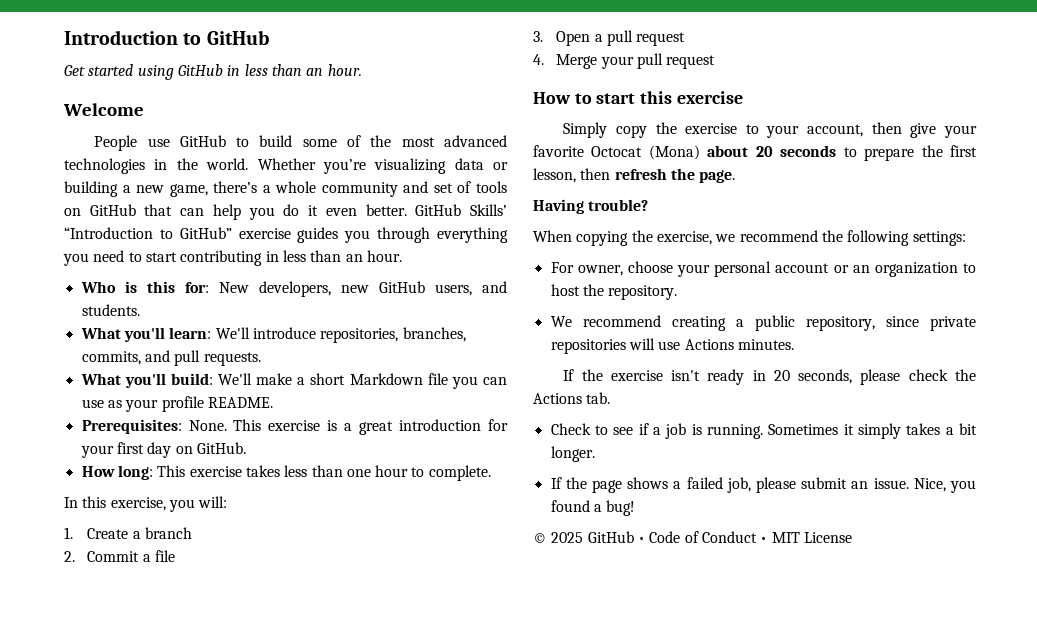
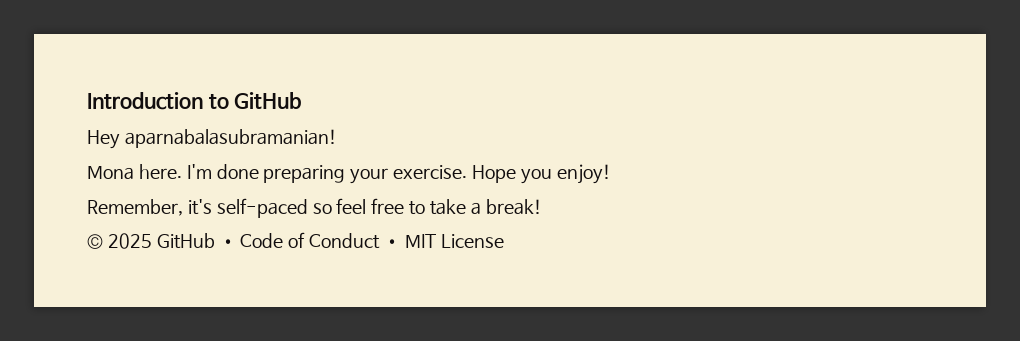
[64,64,362,80] [63,103,144,116] [94,135,507,151] [64,158,508,174] [64,181,508,197] [64,204,508,220] [64,227,508,243] [63,250,402,266] [80,281,507,297] [81,304,140,316] [80,327,466,343] [81,350,261,366] [80,373,507,389] [81,396,273,412] [81,419,509,435] [80,442,246,458] [81,465,491,481] [64,496,228,512] [64,527,192,539] [64,550,175,562] [533,30,686,46] [533,53,716,69] [533,91,743,104] [563,122,977,138] [533,145,978,161] [533,168,736,183] [533,199,649,214] [533,230,966,246] [550,261,976,277] [550,284,678,300] [550,315,976,331] [550,338,794,354] [563,369,976,385] [533,392,611,404] [550,423,977,439] [550,446,595,462] [550,477,976,493] [550,500,636,516] Get started using GitHub in less than an hour. // Welcome // People use GitHub to build some of the most advanced technologies in the world. Whether you’re visualizing data or building a new game, there’s a whole community and set of tools on GitHub that can help you do it even better. GitHub Skills’ “Introduction to GitHub” exercise guides you through everything you need to start contributing in less than an hour. // Who is this for: New developers, new GitHub users, and students. // What you'll learn: We'll introduce repositories, branches, commits, and pull requests. // What you'll build: We'll make a short Markdown file you can use as your profile README. // Prerequisites: None. This exercise is a great introduction for your first day on GitHub. // How long: This exercise takes less than one hour to complete. // In this exercise, you will: // 1. Create a branch // 2. Commit a file // 3. Open a pull request // 4. Merge your pull request // How to start this exercise // Simply copy the exercise to your account, then give your favorite Octocat (Mona) about 20 seconds to prepare the first lesson, then refresh the page. // Having trouble? // When copying the exercise, we recommend the following settings: // For owner, choose your personal account or an organization to host the repository. // We recommend creating a public repository, since private repositories will use Actions minutes. // If the exercise isn't ready in 20 seconds, please check the Actions tab. // Check to see if a job is running. Sometimes it simply takes a bit longer. // If the page shows a failed job, please submit an issue. Nice, you found a bug! -> [87,129,337,149] [87,164,611,184] [87,198,542,218] Hey aparnabalasubramanian! // Mona here. I'm done preparing your exercise. Hope you enjoy! // Remember, it's self-paced so feel free to take a break!

